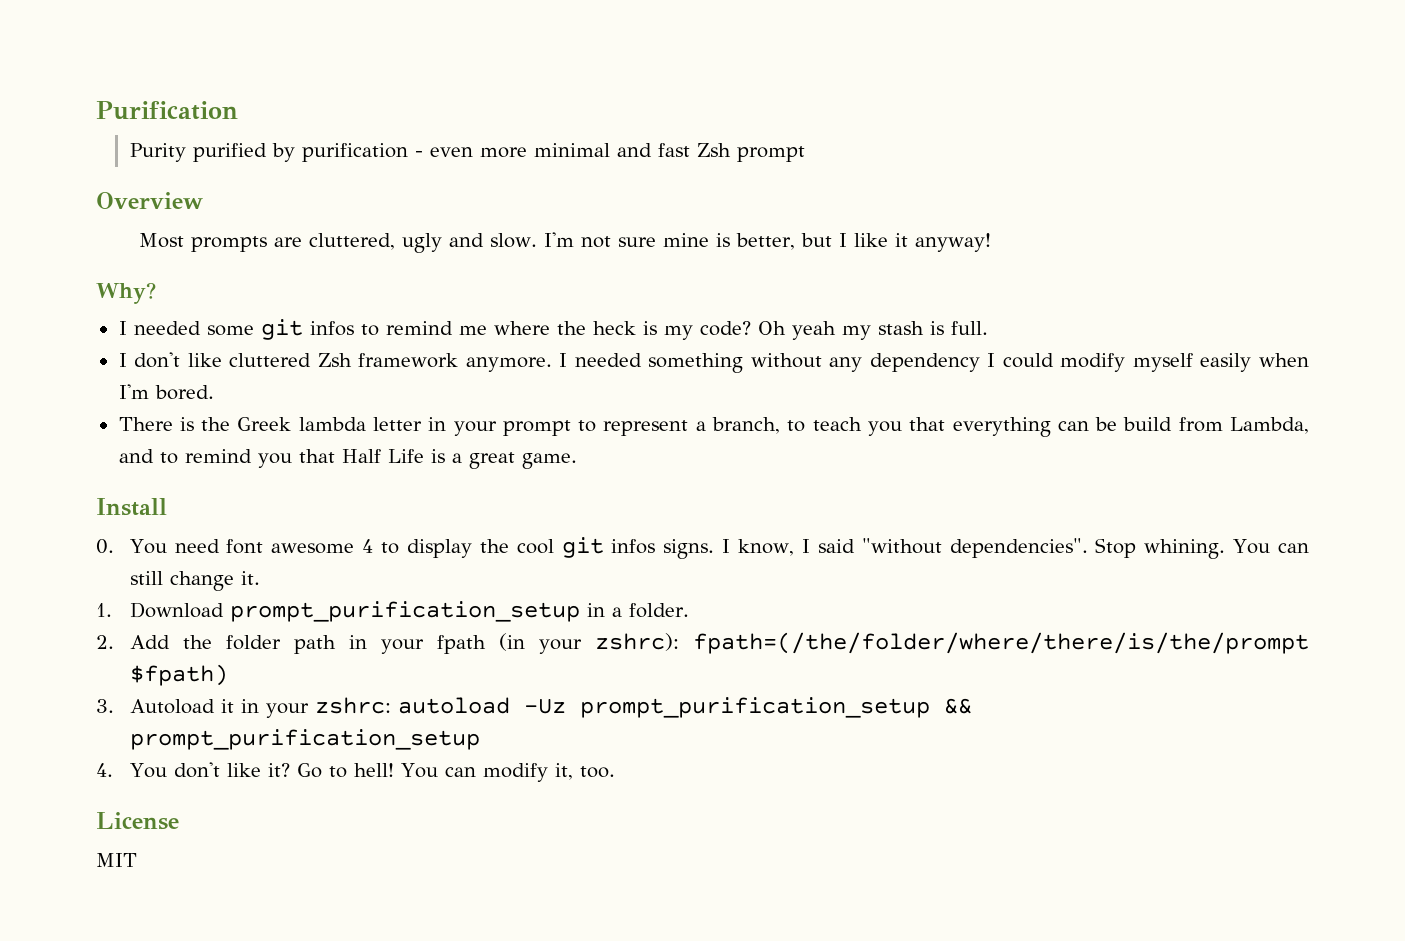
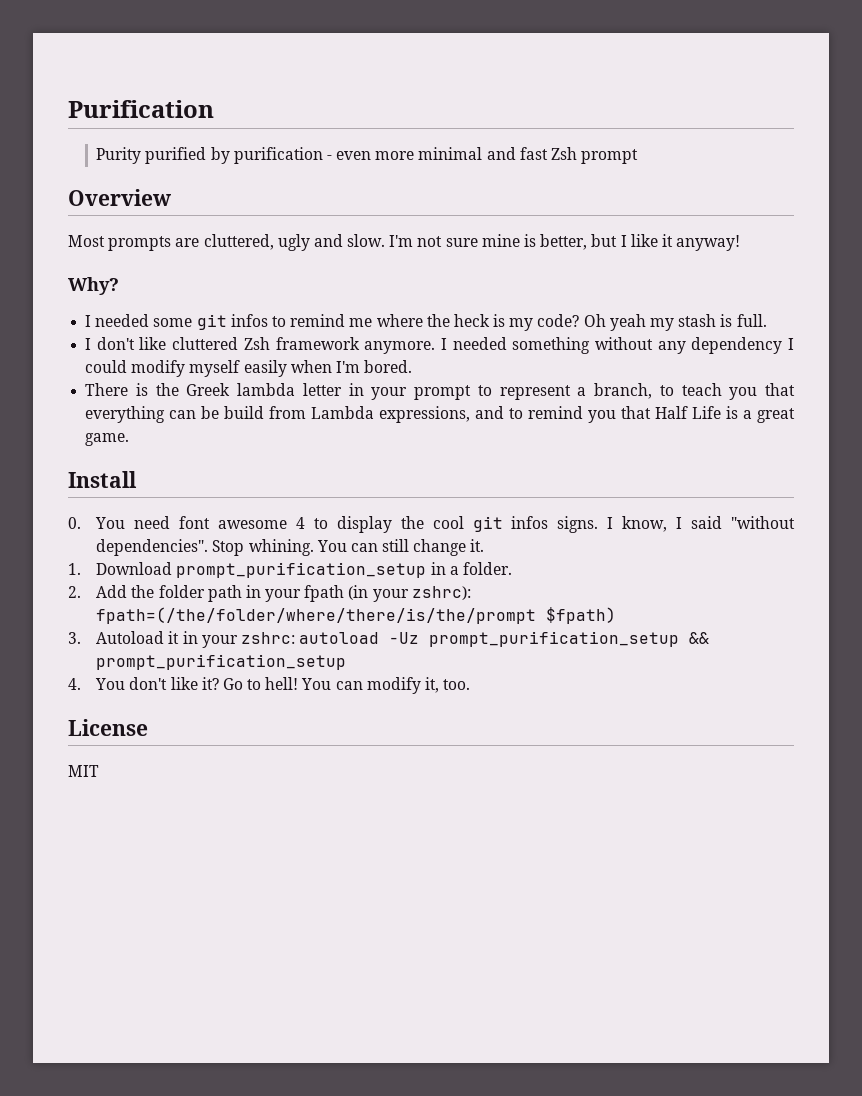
[1229,417,1309,434] Lambda, -> [311,406,471,423] Lambda expressions,

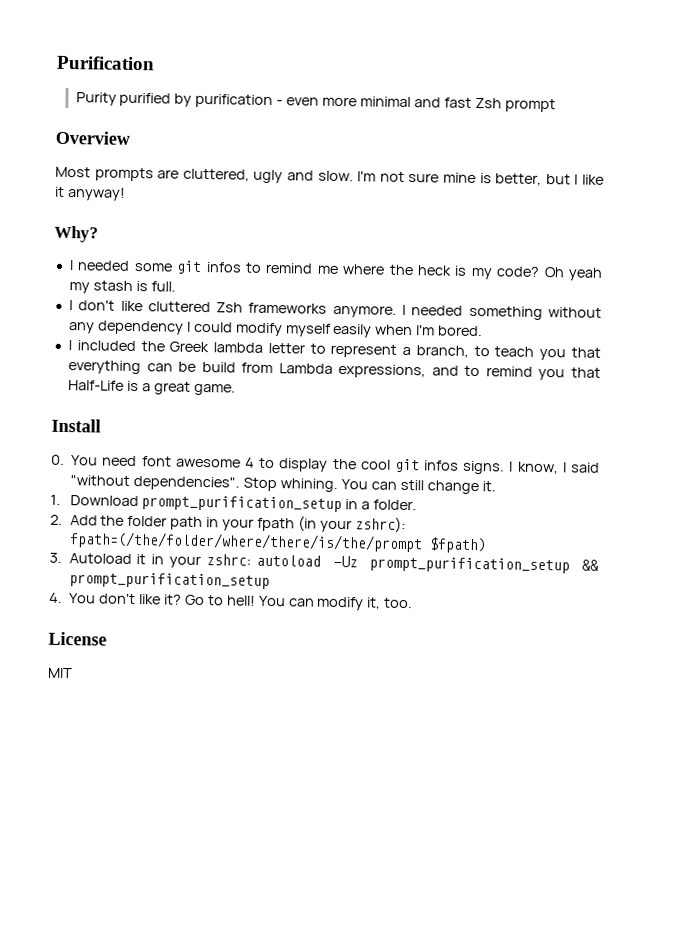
[275,337,360,350] framework -> [248,302,328,314] frameworks
[85,383,148,396] There is -> [67,340,136,352] I included
[348,383,472,400] in your prompt -> (305, 348) none
[655,406,722,419] Half Life -> [67,380,124,391] Half-Life

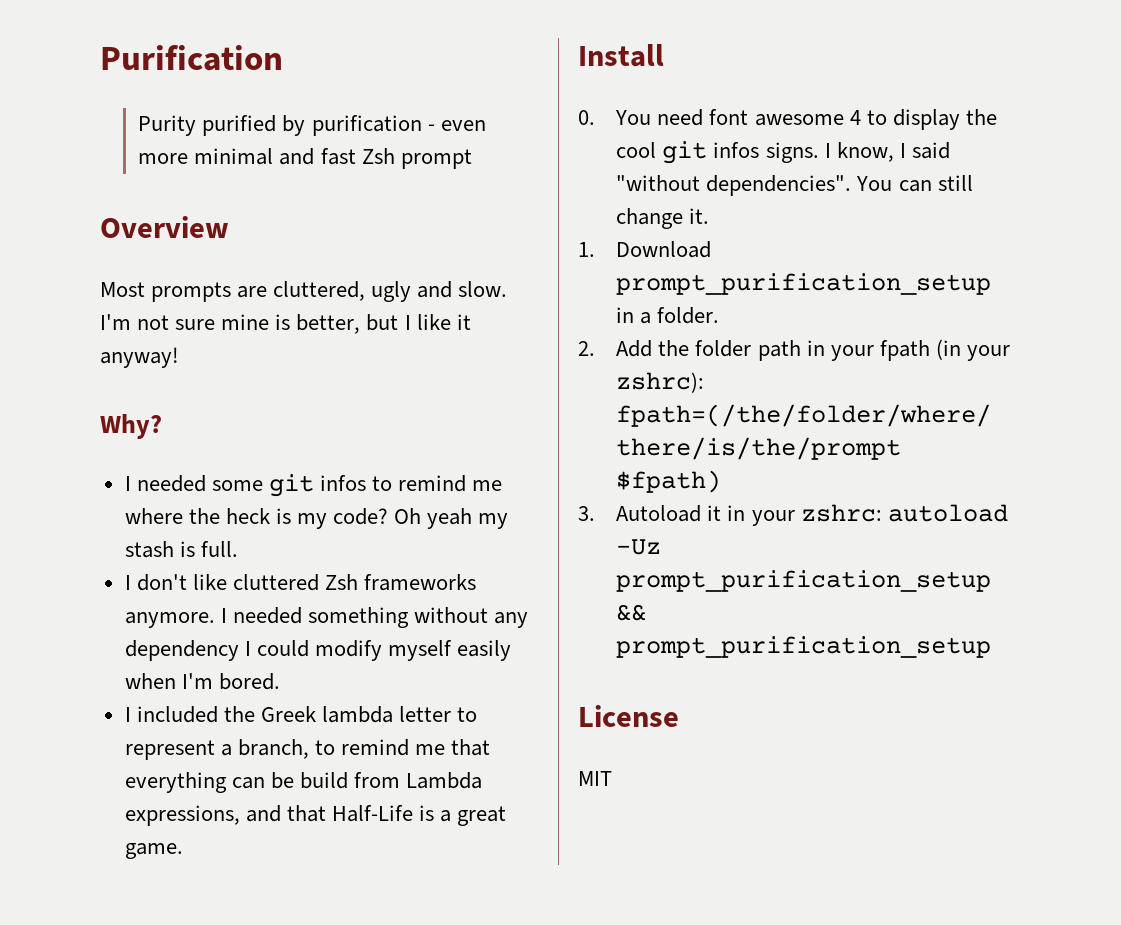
[494,346,567,361] teach you -> [341,739,446,756] remind me
[464,365,566,381] to remind you -> (281, 813) none
[243,477,338,493] Stop whining. -> (852, 185) none
[49,592,414,611] // 4. You don't like it? Go to hell! You can modify it, too. -> (992, 647) none

